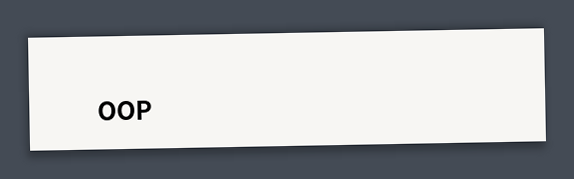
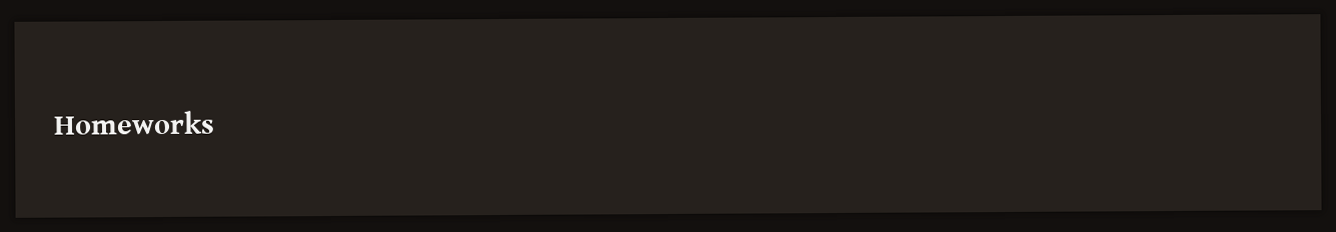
[97,100,153,121] OOP -> [53,110,215,135] Homeworks

